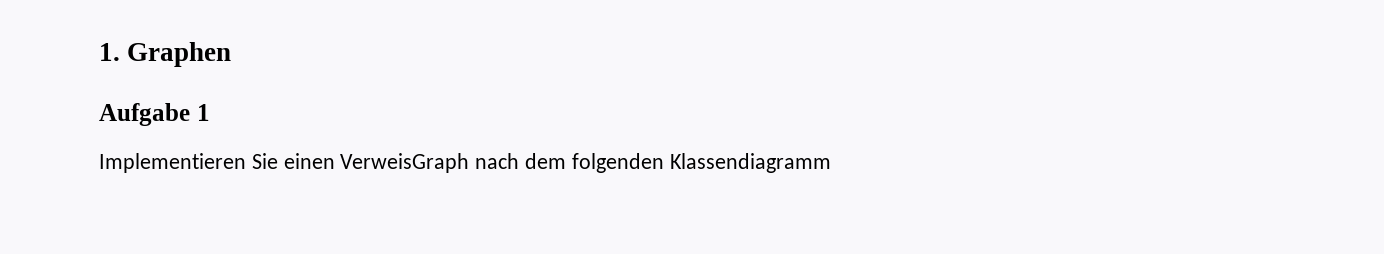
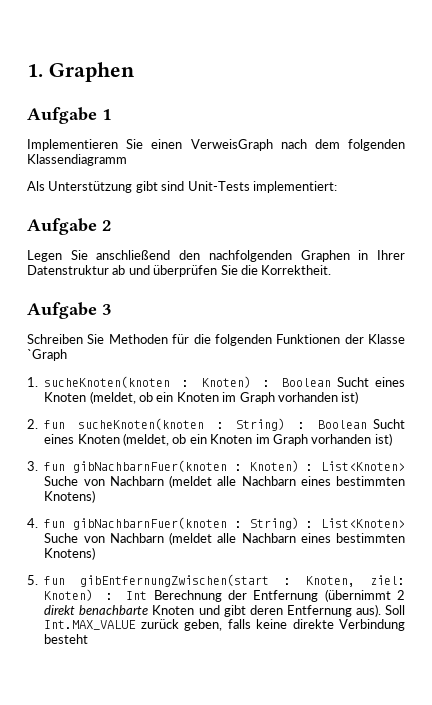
(831, 163) none -> [27,181,337,193] [27,218,112,235] [27,250,406,262] [27,265,332,277] [27,302,112,319] [27,334,405,346] [27,349,67,361] [27,376,405,388] [44,391,359,404] [27,418,405,431] [44,433,392,446] [27,460,405,473] [44,475,405,488] [44,490,96,503] [27,517,405,530] [44,532,405,545] [44,547,96,560] [27,574,405,587] [44,589,405,602] [44,604,405,617] [44,619,405,631] [44,634,89,644] // Als Unterstützung gibt sind Unit-Tests implementiert: // Aufgabe 2 // Legen Sie anschließend den nachfolgenden Graphen in Ihrer Datenstruktur ab und überprüfen Sie die Korrektheit. // Aufgabe 3 // Schreiben Sie Methoden für die folgenden Funktionen der Klasse `Graph // 1. sucheKnoten(knoten : Knoten) : Boolean Sucht eines Knoten (meldet, ob ein Knoten im Graph vorhanden ist) // 2. fun sucheKnoten(knoten : String) : Boolean Sucht eines Knoten (meldet, ob ein Knoten im Graph vorhanden ist) // 3. fun gibNachbarnFuer(knoten : Knoten) : List<Knoten> Suche von Nachbarn (meldet alle Nachbarn eines bestimmten Knotens) // 4. fun gibNachbarnFuer(knoten : String) : List<Knoten> Suche von Nachbarn (meldet alle Nachbarn eines bestimmten Knotens) // 5. fun gibEntfernungZwischen(start : Knoten, ziel: Knoten) : Int Berechnung der Entfernung (übernimmt 2 direkt benachbarte Knoten und gibt deren Entfernung aus). Soll Int.MAX_VALUE zurück geben, falls keine direkte Verbindung besteht

